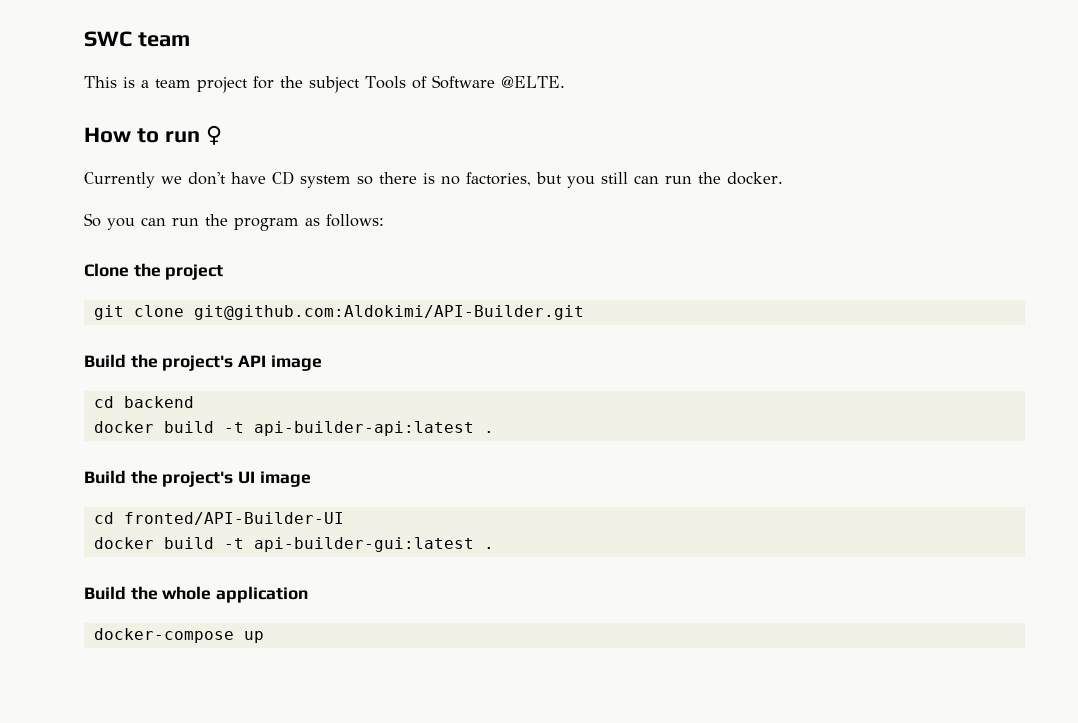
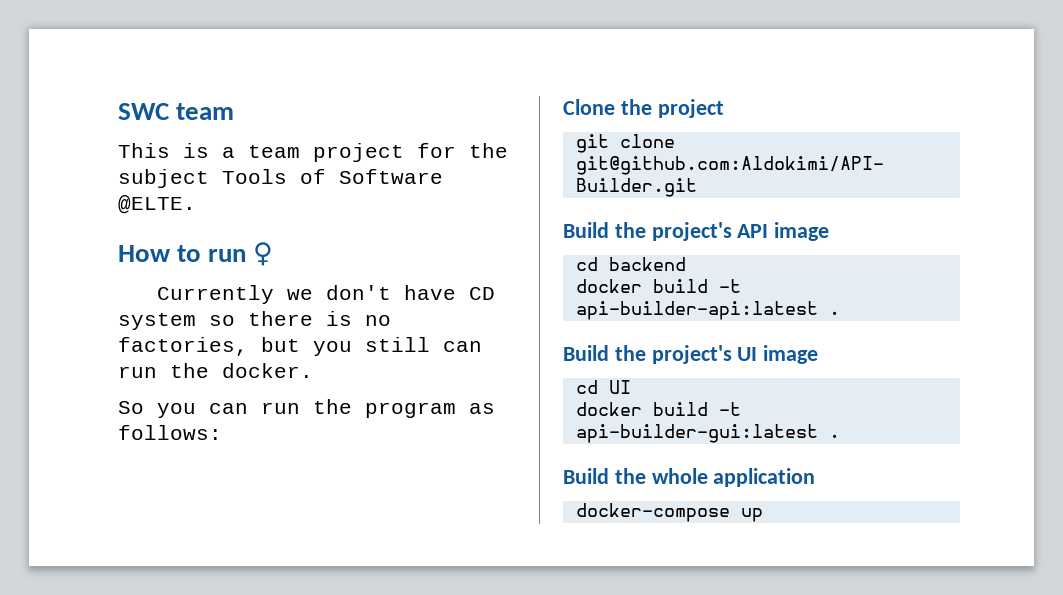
[123,512,344,525] fronted/API-Builder-UI -> [608,380,631,394] UI

